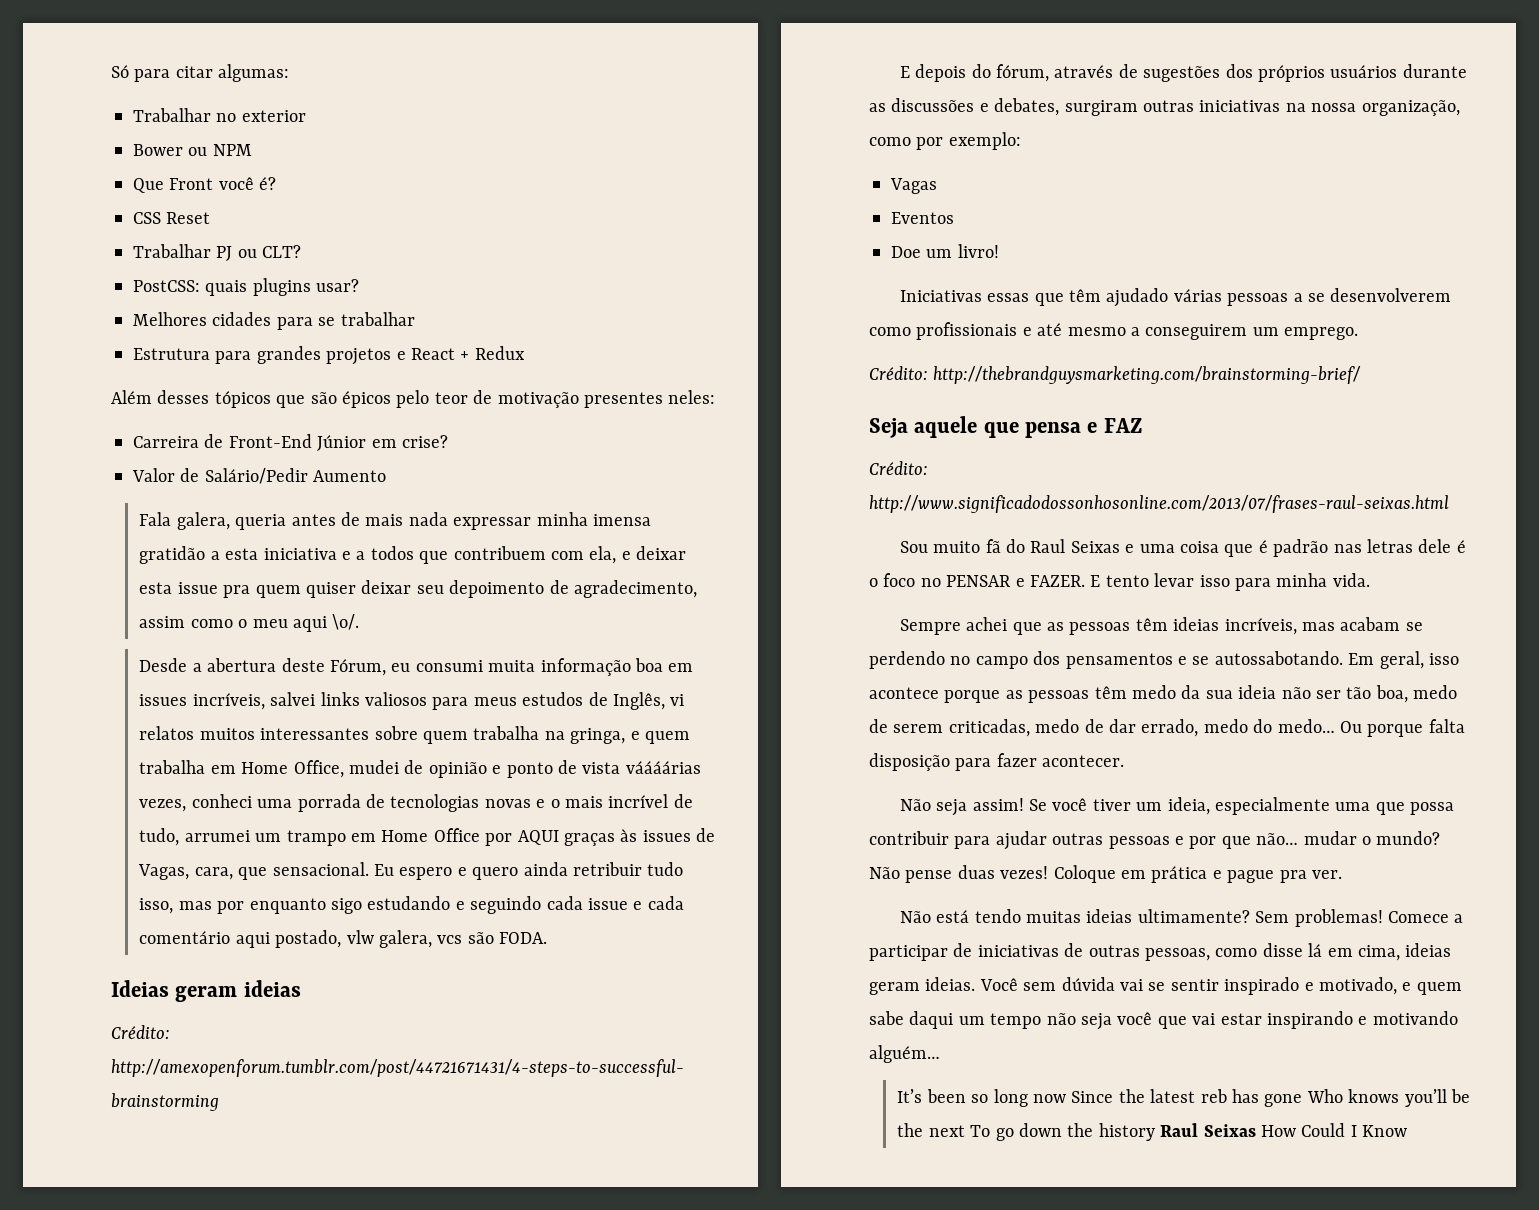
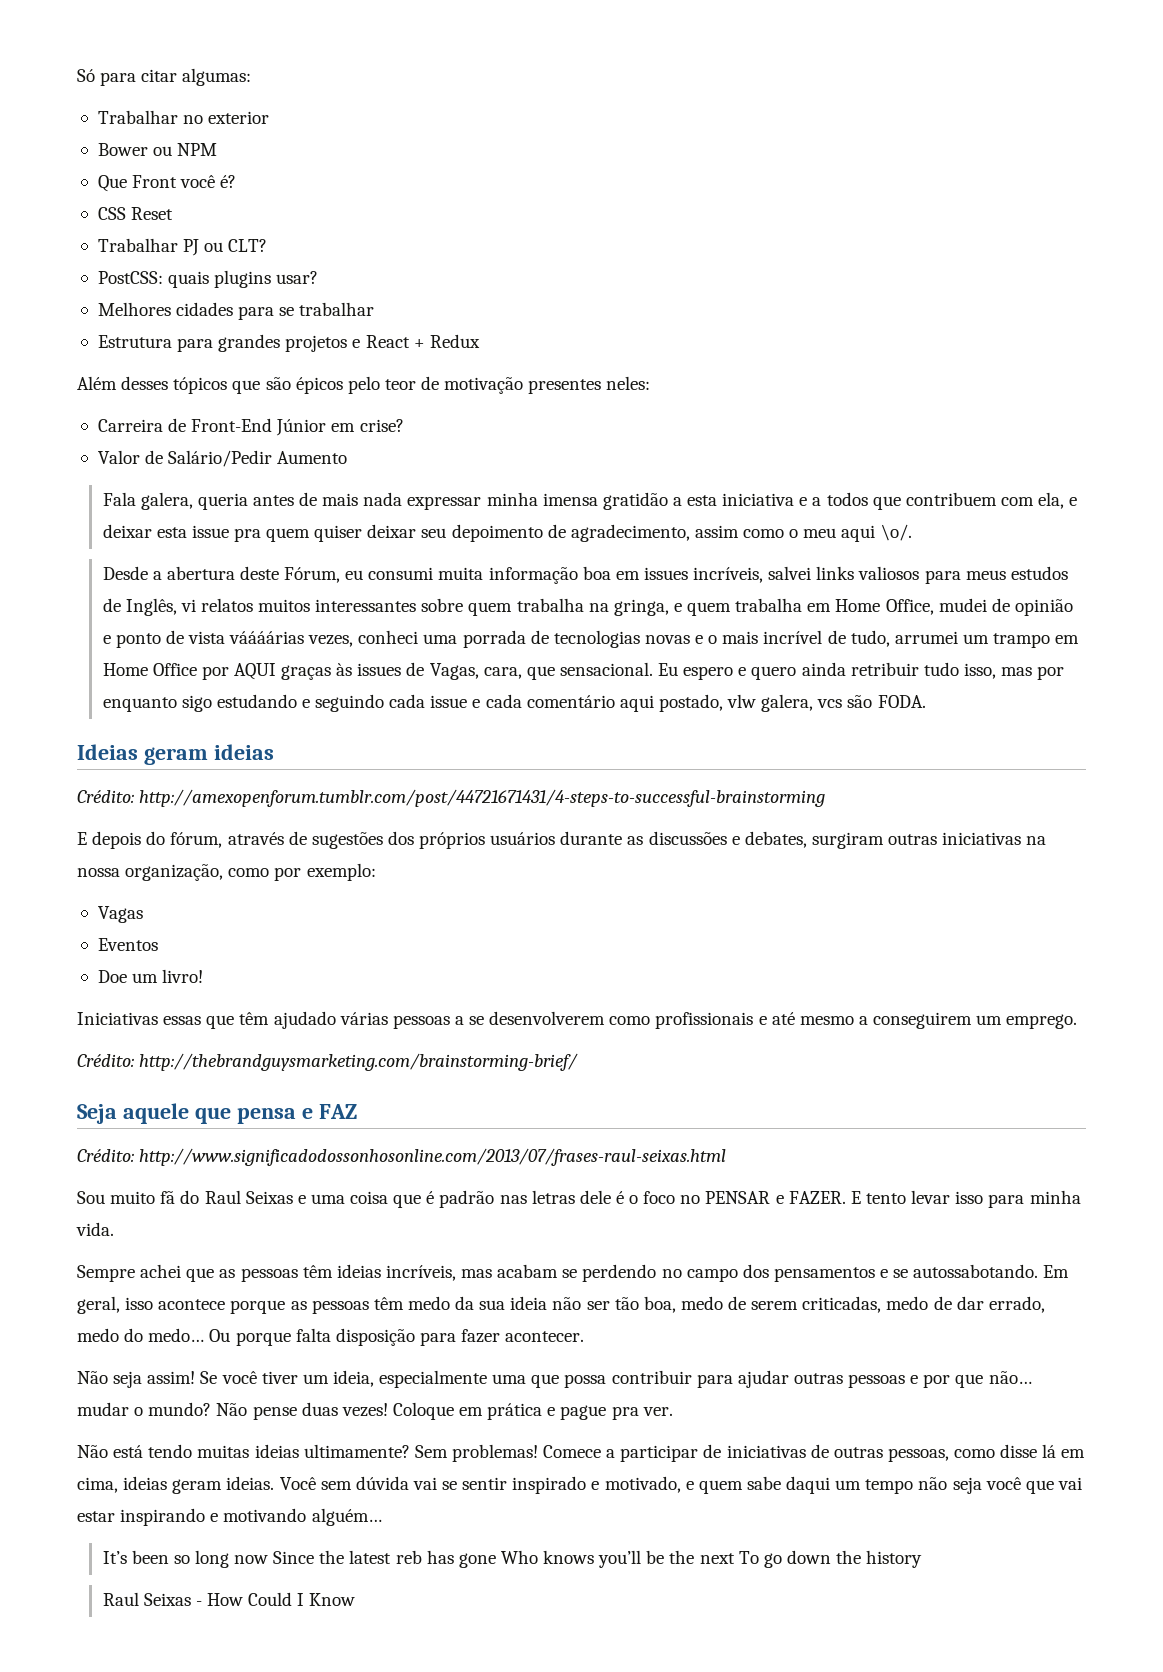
[1160,1123,1256,1137] Raul Seixas -> [102,1592,202,1606] // Raul Seixas -

